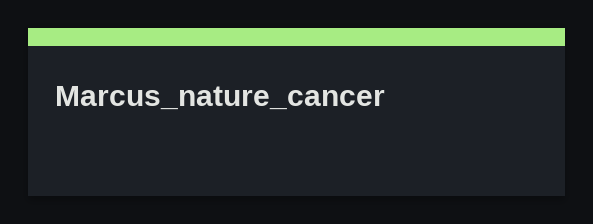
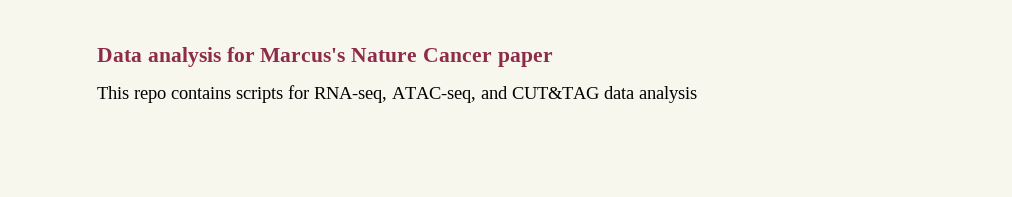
[55,86,385,110] Marcus_nature_cancer -> [97,47,553,67] [97,85,697,103] Data analysis for Marcus's Nature Cancer paper // This repo contains scripts for RNA-seq, ATAC-seq, and CUT&TAG data analysis

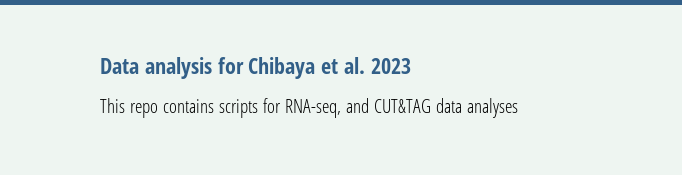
[260,48,553,67] Marcus's Nature Cancer paper -> [248,57,411,79] Chibaya et al. 2023
[392,87,476,103] ATAC-seq, -> (341, 108) none
[639,86,697,103] analysis -> [466,98,518,118] analyses

